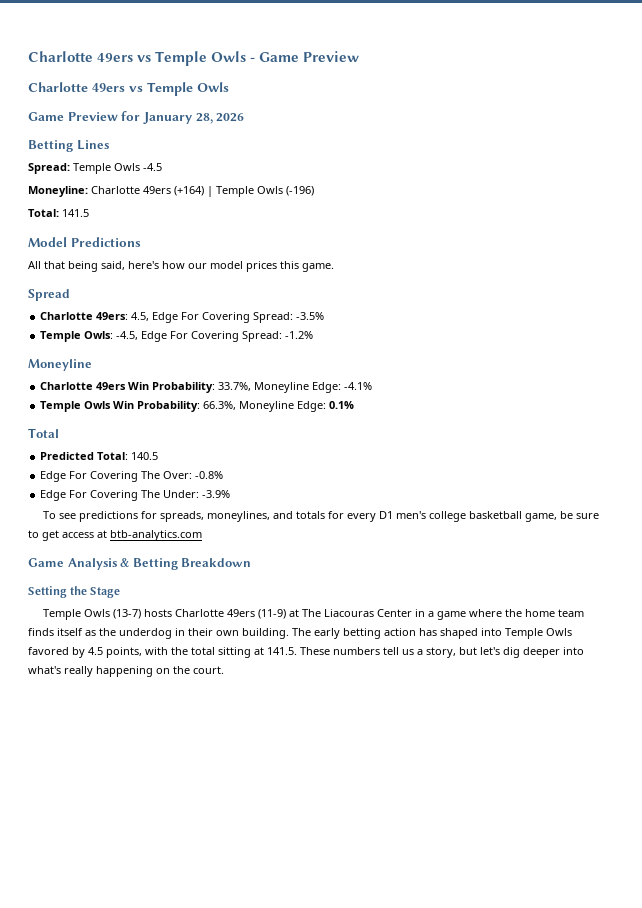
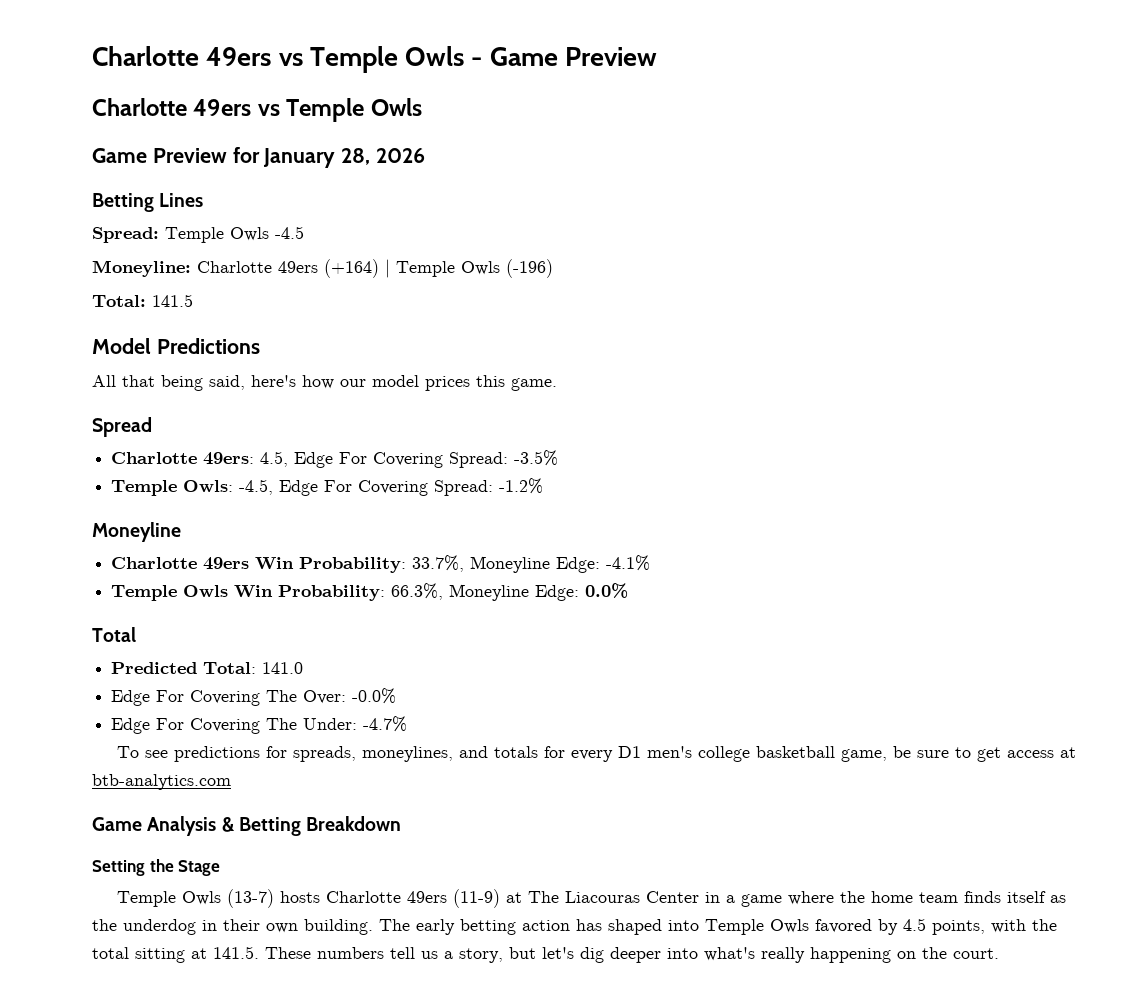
[329,401,355,409] 0.1% -> [585,583,629,598] 0.0%
[131,452,159,460] 140.5 -> [262,662,304,674] 141.0
[195,471,224,479] -0.8% -> [352,688,397,704] -0.0%
[202,490,231,498] -3.9% -> [363,716,408,732] -4.7%

